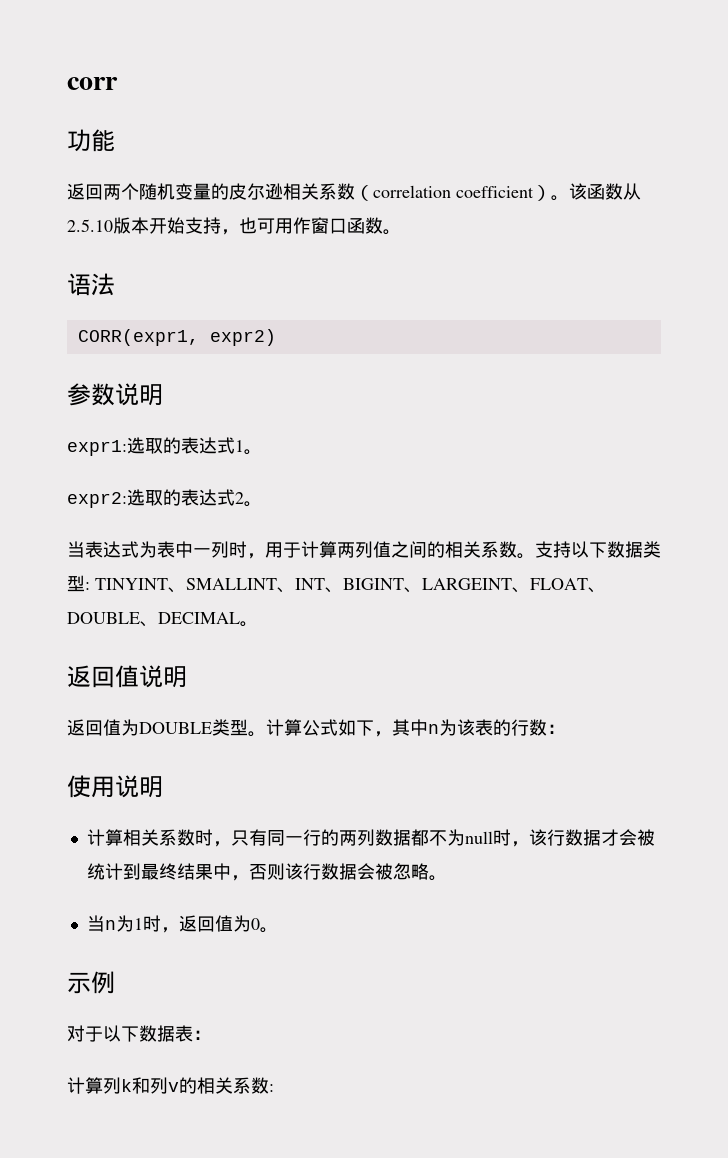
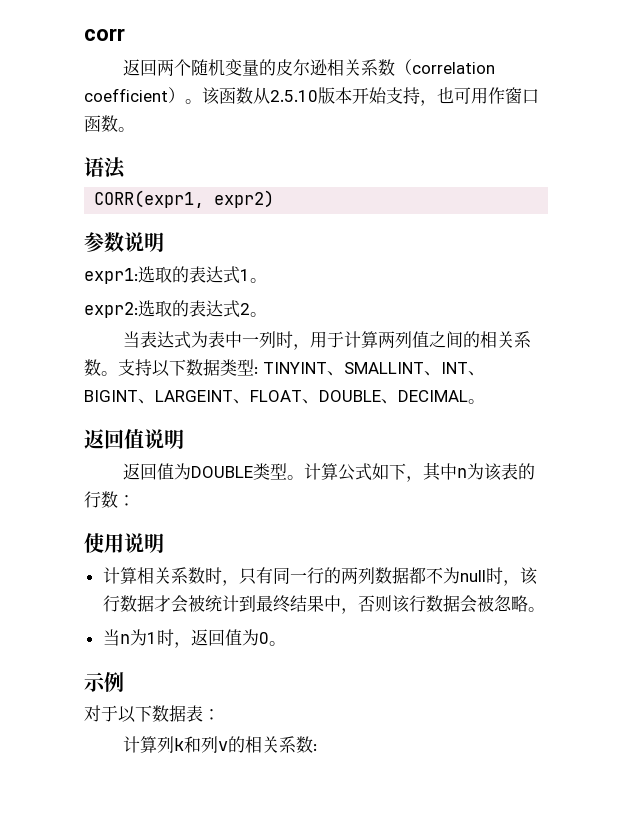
[67,129,115,152] // 功能 -> (125, 34) none

